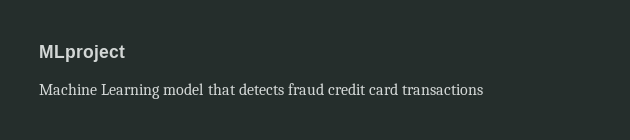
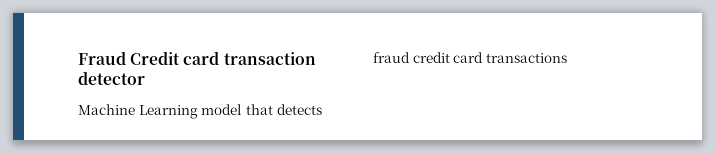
[39,45,125,62] MLproject -> [78,51,316,65] [78,71,145,85] Fraud Credit card transaction detector

